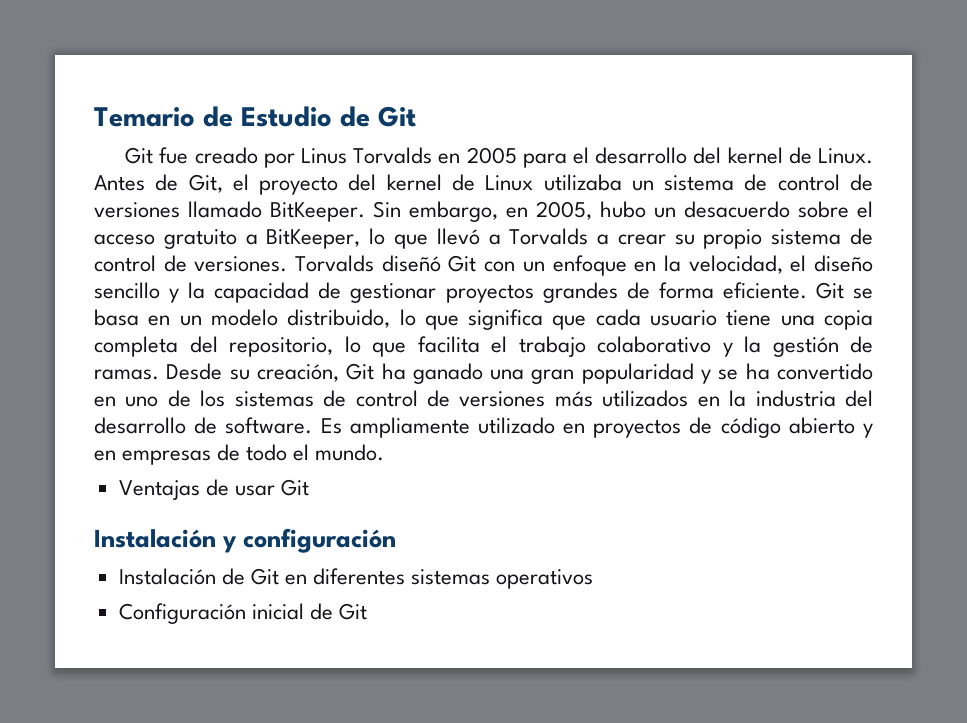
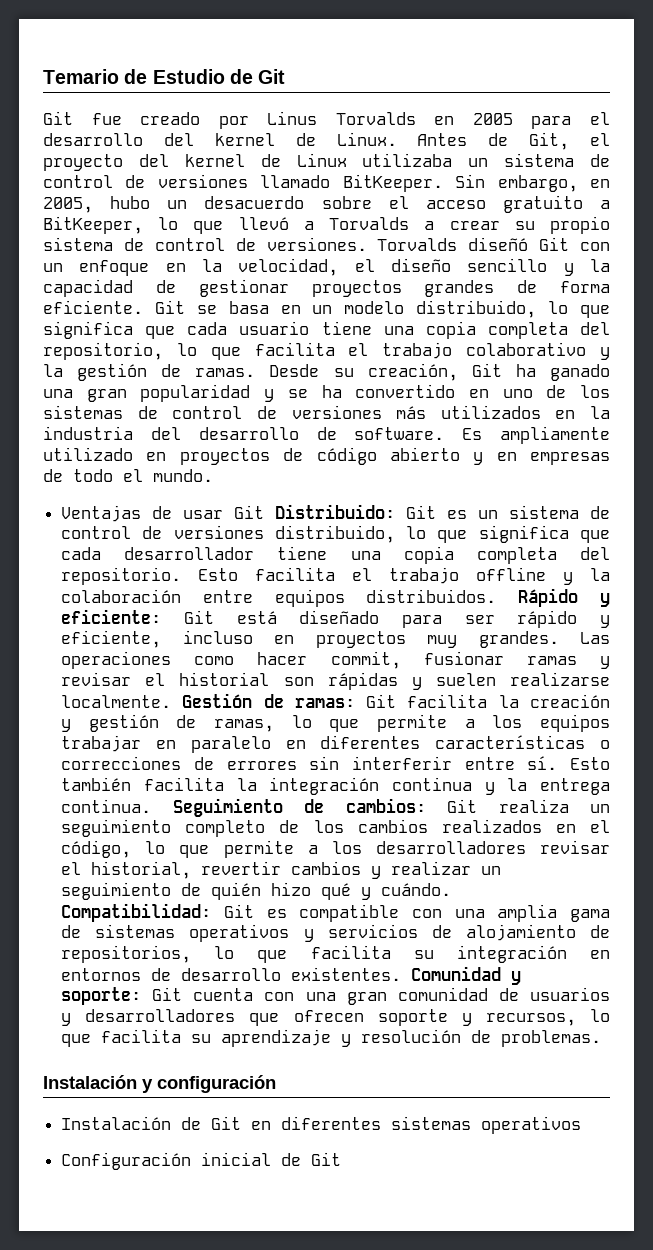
(309, 487) none -> [275,504,611,519] [61,525,611,543] [61,546,610,564] [61,567,611,585] [61,588,610,607] [61,609,610,628] [61,630,611,648] [61,651,610,669] [61,672,610,690] [61,693,610,708] [61,714,610,732] [61,735,610,753] [61,756,610,770] [61,777,610,795] [61,798,611,817] [61,819,610,837] [61,840,610,858] [61,861,502,879] [61,882,452,900] [61,903,610,922] [61,924,610,942] [61,945,610,963] [61,966,522,985] [61,987,610,1005] [61,1009,610,1026] [61,1029,602,1047] Distribuido: Git es un sistema de control de versiones distribuido, lo que significa que cada desarrollador tiene una copia completa del repositorio. Esto facilita el trabajo offline y la colaboración entre equipos distribuidos. Rápido y eficiente: Git está diseñado para ser rápido y eficiente, incluso en proyectos muy grandes. Las operaciones como hacer commit, fusionar ramas y revisar el historial son rápidas y suelen realizarse localmente. Gestión de ramas: Git facilita la creación y gestión de ramas, lo que permite a los equipos trabajar en paralelo en diferentes características o correcciones de errores sin interferir entre sí. Esto también facilita la integración continua y la entrega continua. Seguimiento de cambios: Git realiza un seguimiento completo de los cambios realizados en el código, lo que permite a los desarrolladores revisar el historial, revertir cambios y realizar un seguimiento de quién hizo qué y cuándo. Compatibilidad: Git es compatible con una amplia gama de sistemas operativos y servicios de alojamiento de repositorios, lo que facilita su integración en entornos de desarrollo existentes. Comunidad y soporte: Git cuenta con una gran comunidad de usuarios y desarrolladores que ofrecen soporte y recursos, lo que facilita su aprendizaje y resolución de problemas.

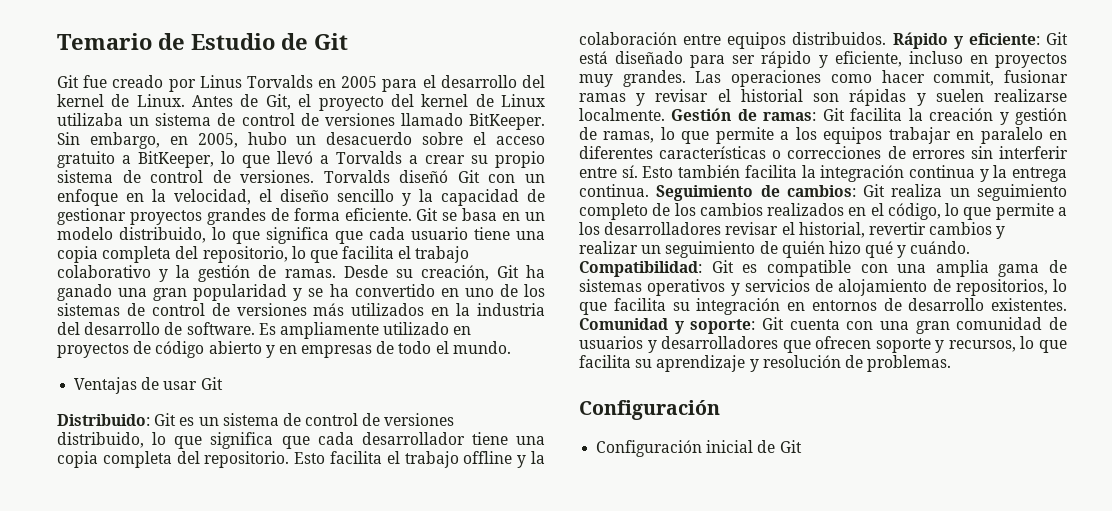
(265, 512) none -> (223, 383) //
[43,1075,276,1093] [61,1116,582,1134] Instalación y configuración // Instalación de Git en diferentes sistemas operativos -> [579,400,720,420] Configuración

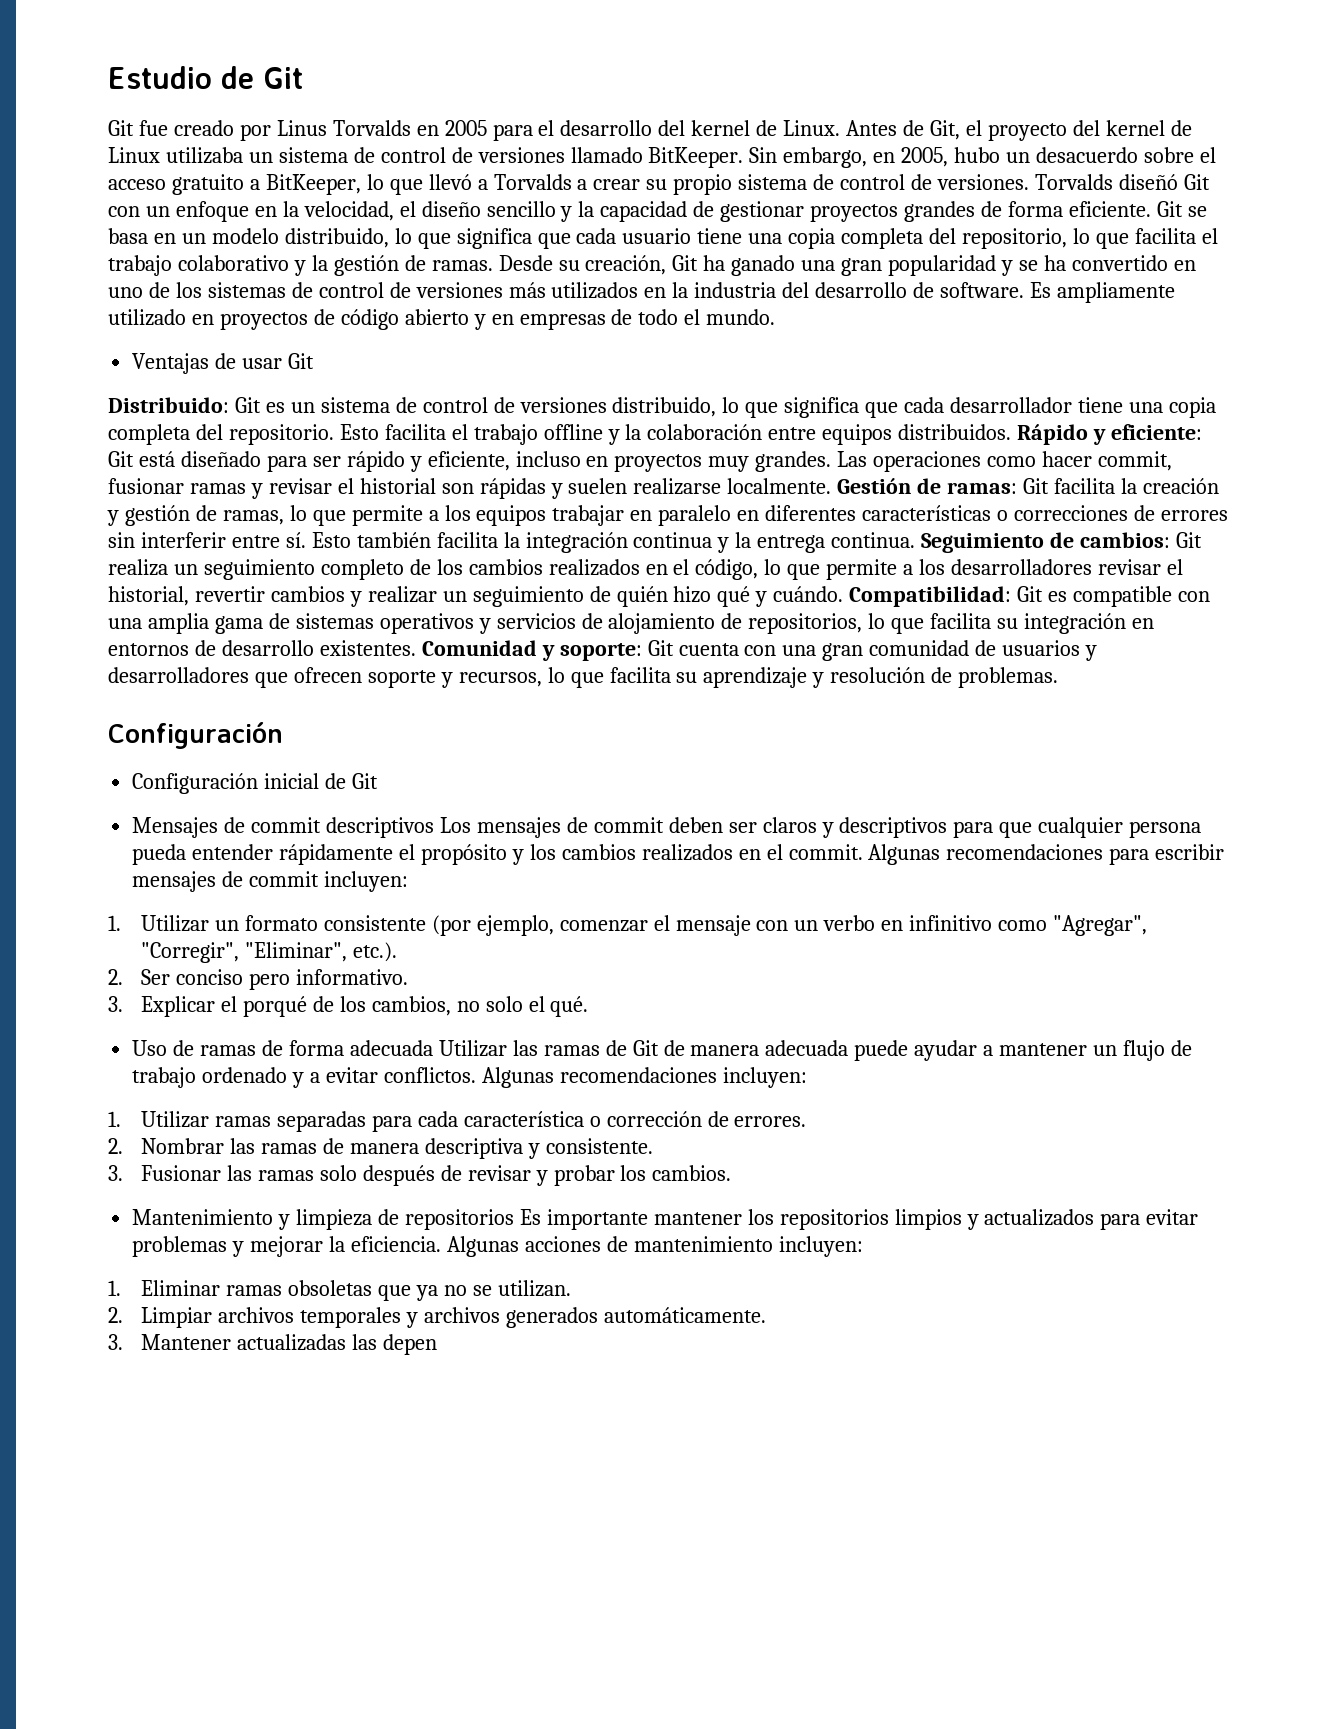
[57,33,185,50] Temario de -> (108, 77) none
(802, 446) none -> [132,817,1202,838] [132,844,1225,865] [132,871,409,892] [108,915,1148,936] [141,942,397,963] [108,969,408,990] [108,996,589,1017] [132,1040,1193,1061] [132,1067,807,1088] [108,1111,807,1132] [108,1138,653,1159] [108,1165,732,1186] [132,1209,1199,1230] [132,1236,863,1257] [108,1280,571,1301] [108,1307,766,1328] [108,1334,437,1355] // Mensajes de commit descriptivos Los mensajes de commit deben ser claros y descriptivos para que cualquier persona pueda entender rápidamente el propósito y los cambios realizados en el commit. Algunas recomendaciones para escribir mensajes de commit incluyen: // 1. Utilizar un formato consistente (por ejemplo, comenzar el mensaje con un verbo en infinitivo como "Agregar", "Corregir", "Eliminar", etc.). // 2. Ser conciso pero informativo. // 3. Explicar el porqué de los cambios, no solo el qué. // Uso de ramas de forma adecuada Utilizar las ramas de Git de manera adecuada puede ayudar a mantener un flujo de trabajo ordenado y a evitar conflictos. Algunas recomendaciones incluyen: // 1. Utilizar ramas separadas para cada característica o corrección de errores. // 2. Nombrar las ramas de manera descriptiva y consistente. // 3. Fusionar las ramas solo después de revisar y probar los cambios. // Mantenimiento y limpieza de repositorios Es importante mantener los repositorios limpios y actualizados para evitar problemas y mejorar la eficiencia. Algunas acciones de mantenimiento incluyen: // 1. Eliminar ramas obsoletas que ya no se utilizan. // 2. Limpiar archivos temporales y archivos generados automáticamente. // 3. Mantener actualizadas las depen

